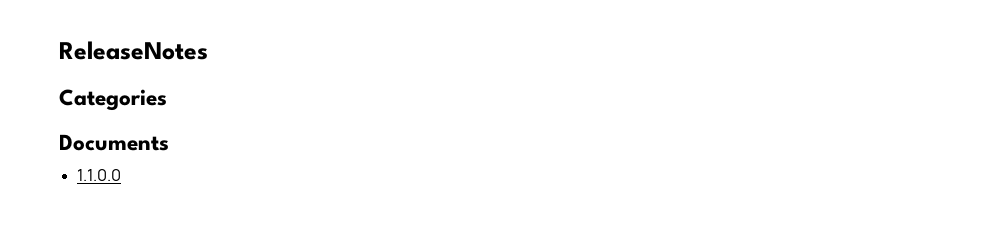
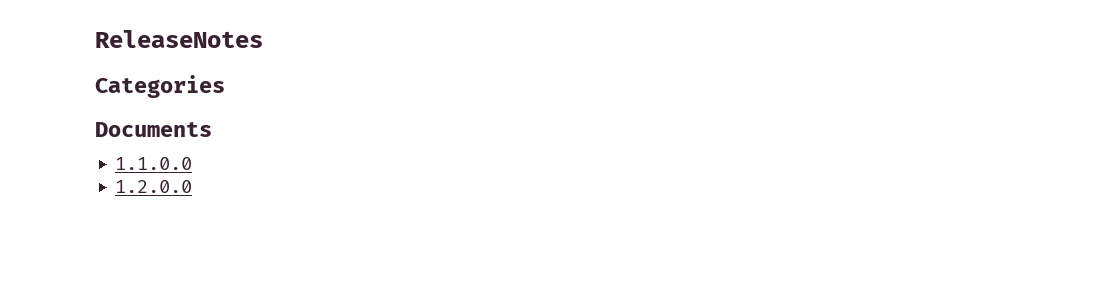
(122, 175) none -> [115,180,193,193] // 1.2.0.0

